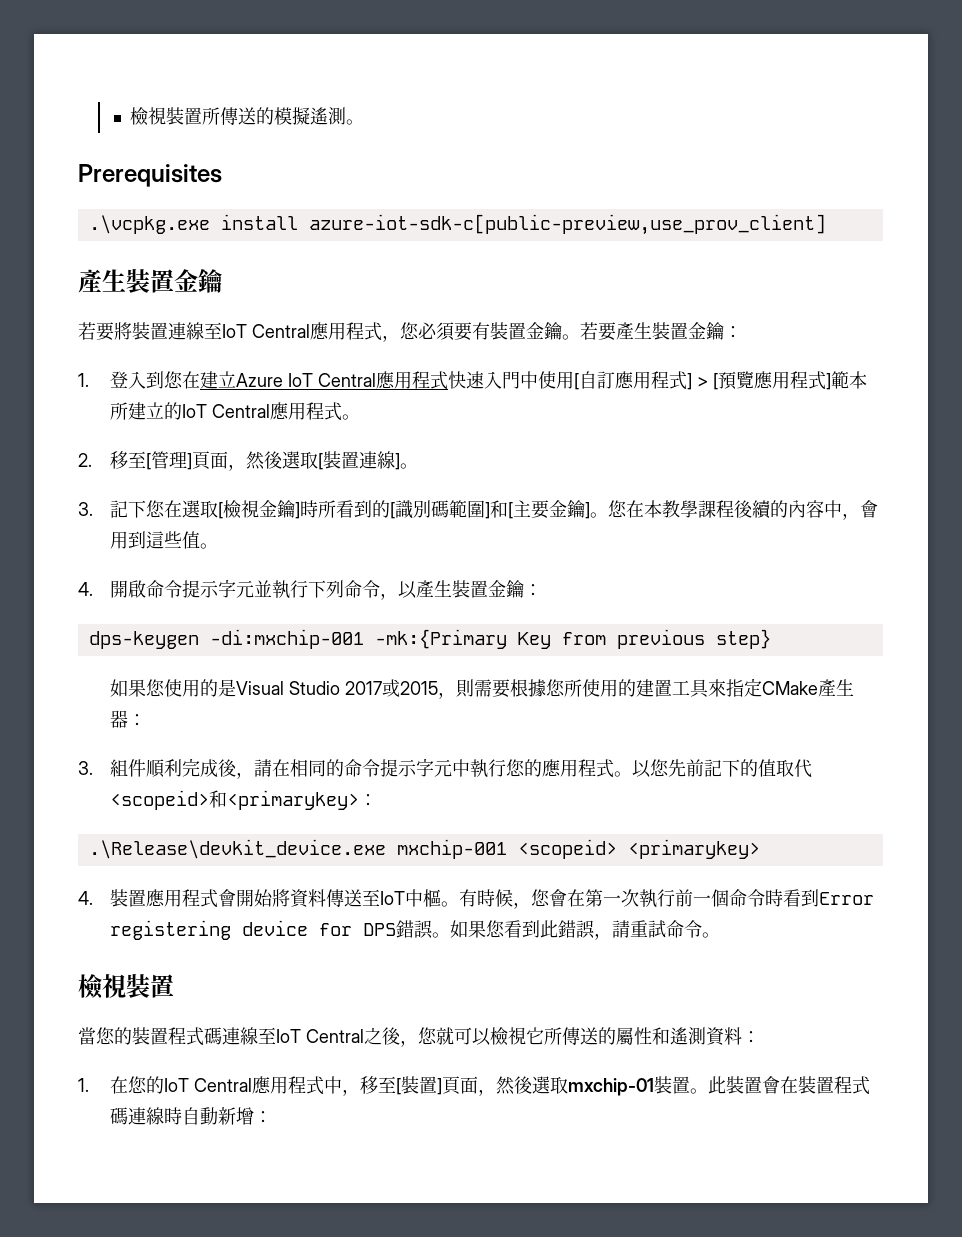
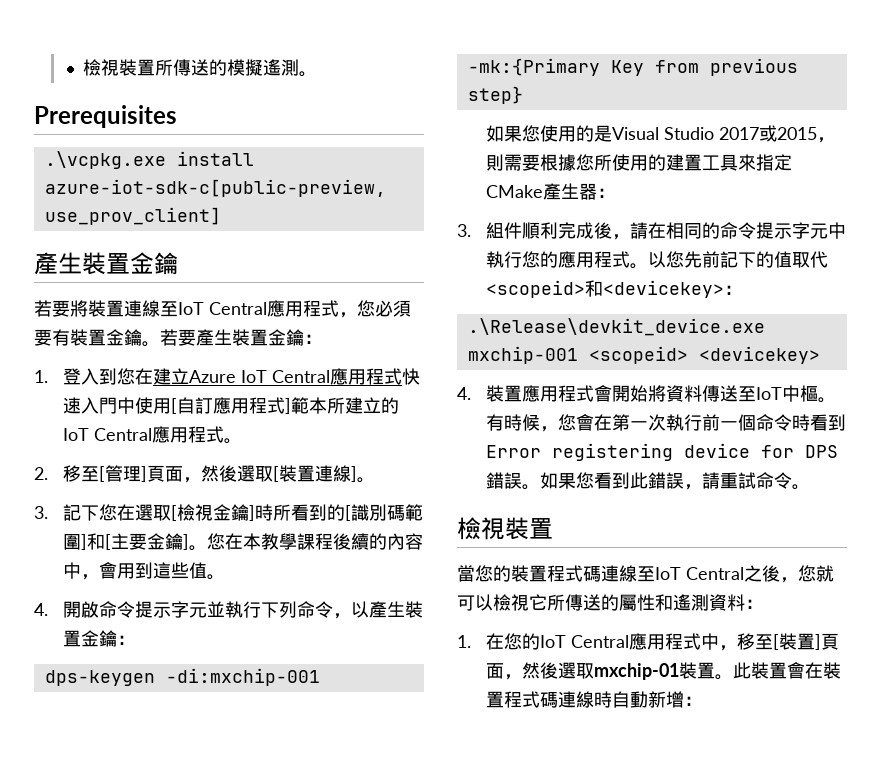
[697,371,832,390] > [預覽應用程式] -> (292, 406) none
[227,790,360,810] <primarykey> -> [603,280,725,298] <devicekey>
[627,839,760,859] <primarykey> -> [698,346,820,364] <devicekey>

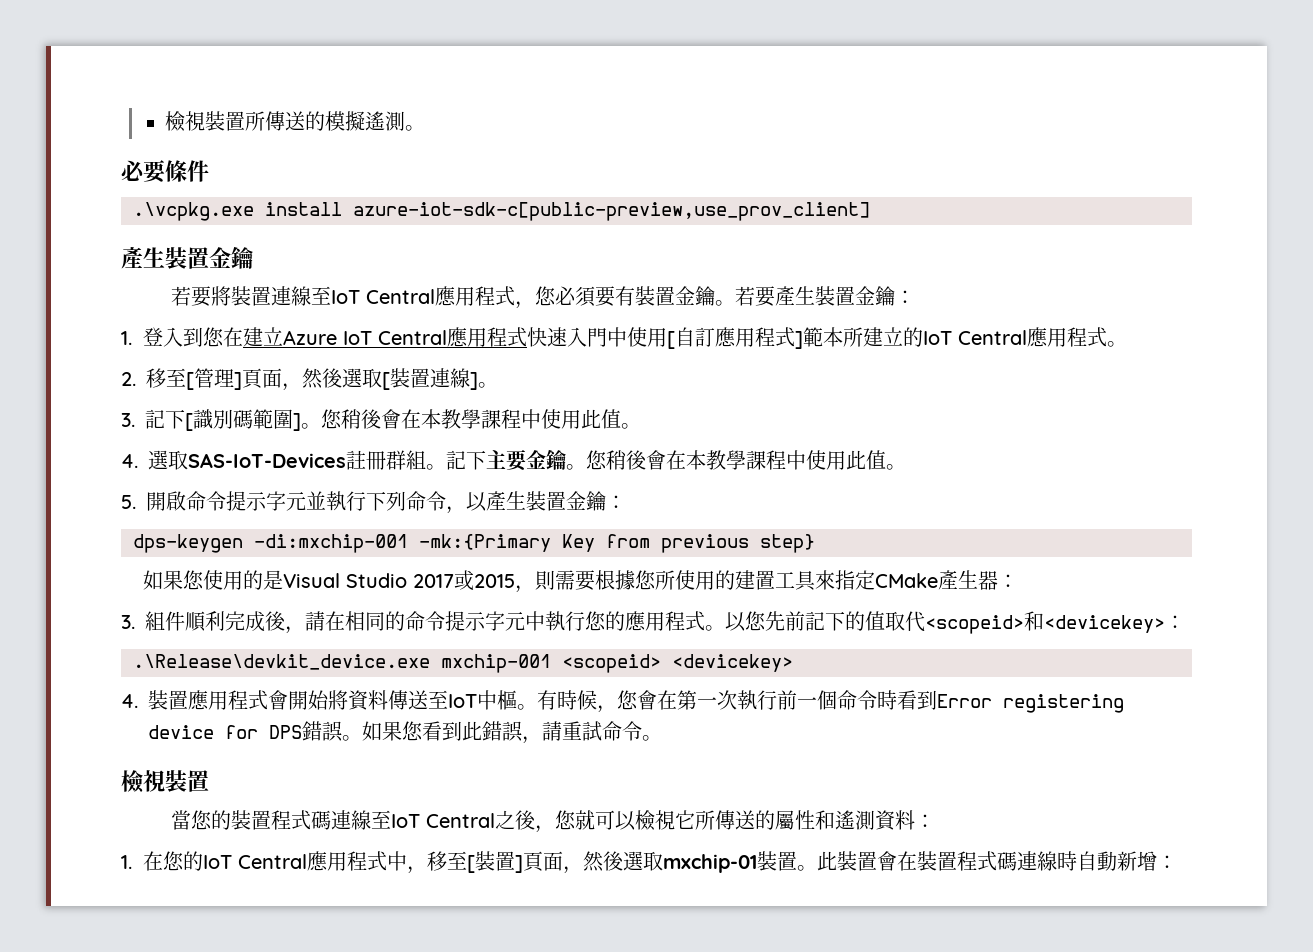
[34,105,177,128] Prerequisites -> [121,160,209,183] 必要條件
[99,504,346,521] 您在選取[檢視金鑰]時所看到的 -> (185, 419) none
[87,533,424,551] [63,562,226,580] [34,603,48,616] 和[主要金鑰]。您在本教學課程後續的內容中，會用到這些值。 // 4. -> [301,409,641,429] [121,449,906,471] [121,495,136,509] 。您稍後會在本教學課程中使用此值。 // 4.選取SAS-IoT-Devices註冊群組。記下主要金鑰。您稍後會在本教學課程中使用此值。 // 5.

